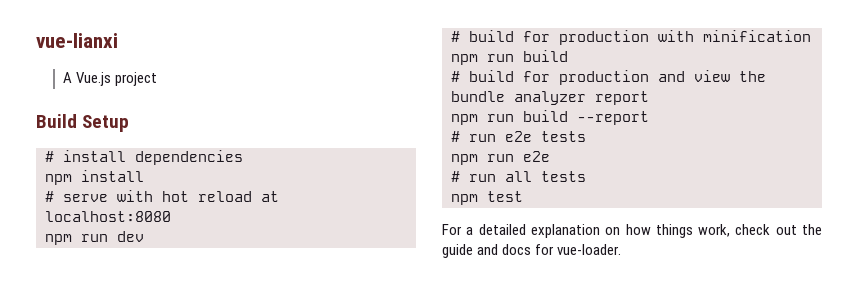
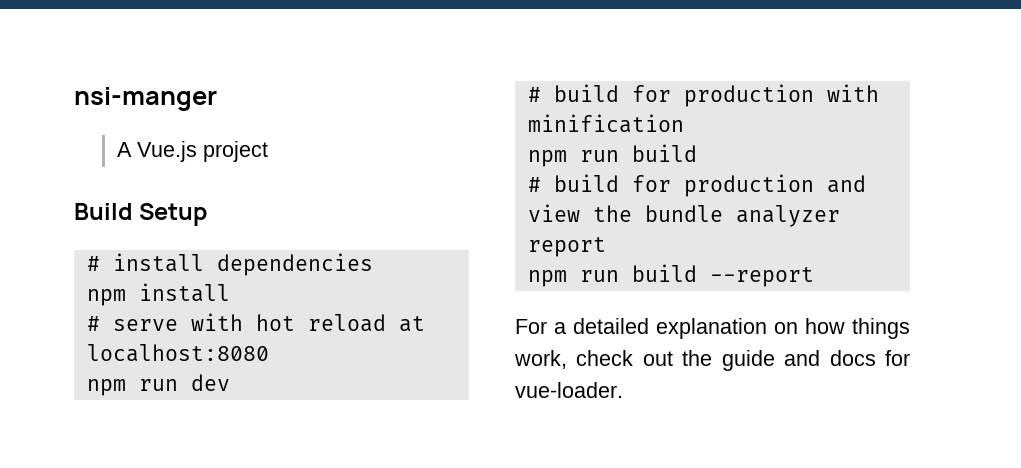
[36,33,118,48] vue-lianxi -> [74,87,217,111] nsi-manger
[451,131,586,142] [451,151,550,165] [451,171,586,182] [451,191,523,205] // # run e2e tests // npm run e2e // # run all tests // npm test -> (814, 277) none

